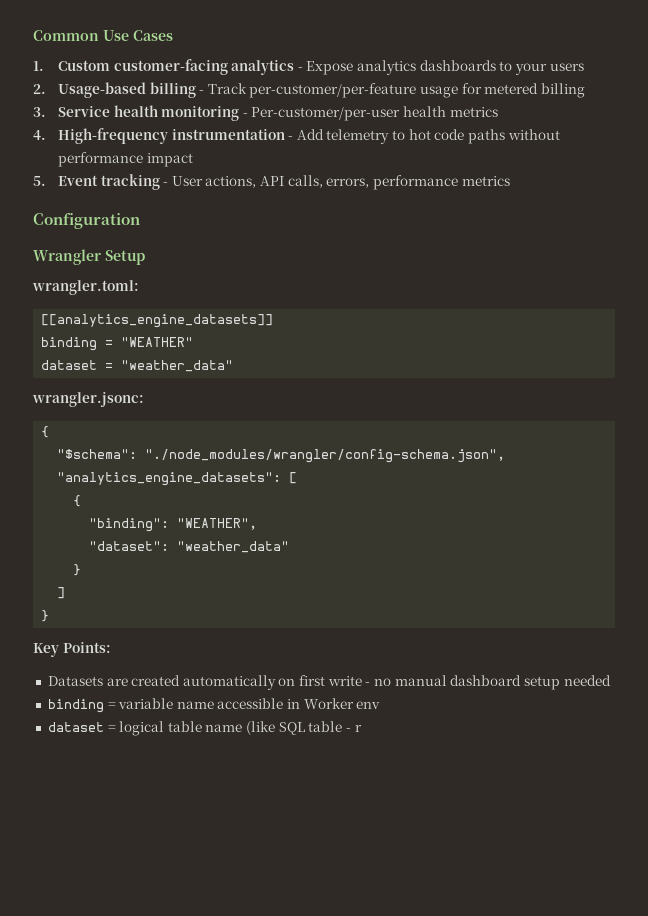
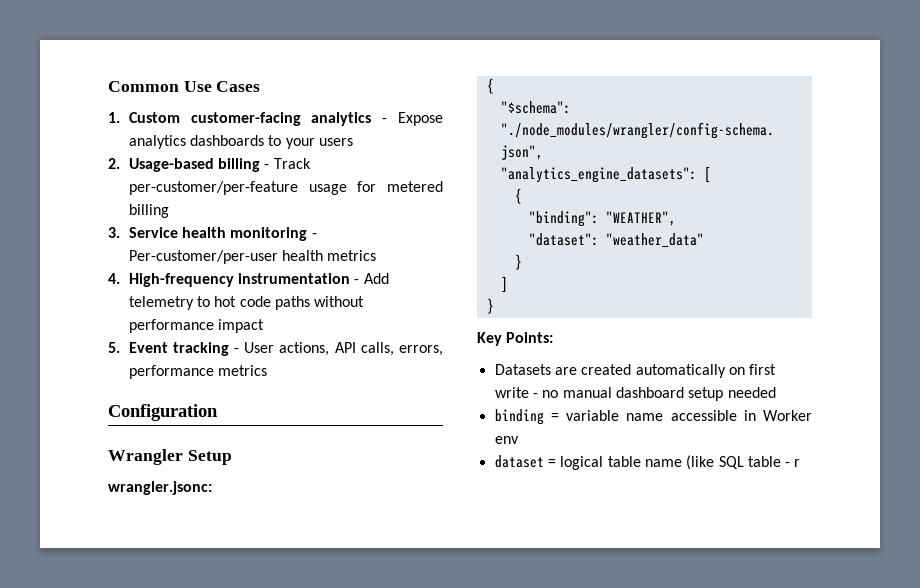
[32,280,139,295] [41,314,274,328] [41,337,194,351] [41,360,234,372] // wrangler.toml: // [[analytics_engine_datasets]] // binding = "WEATHER" // dataset = "weather_data" -> (232, 457) none

